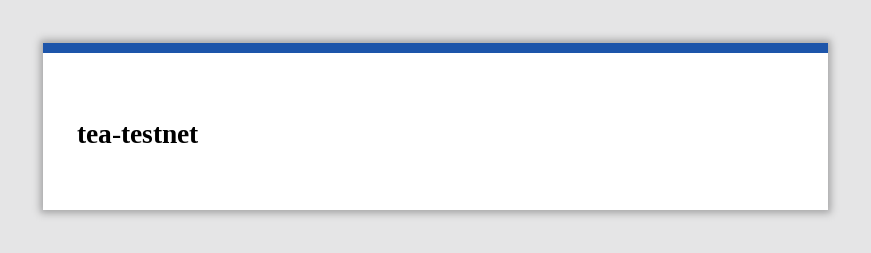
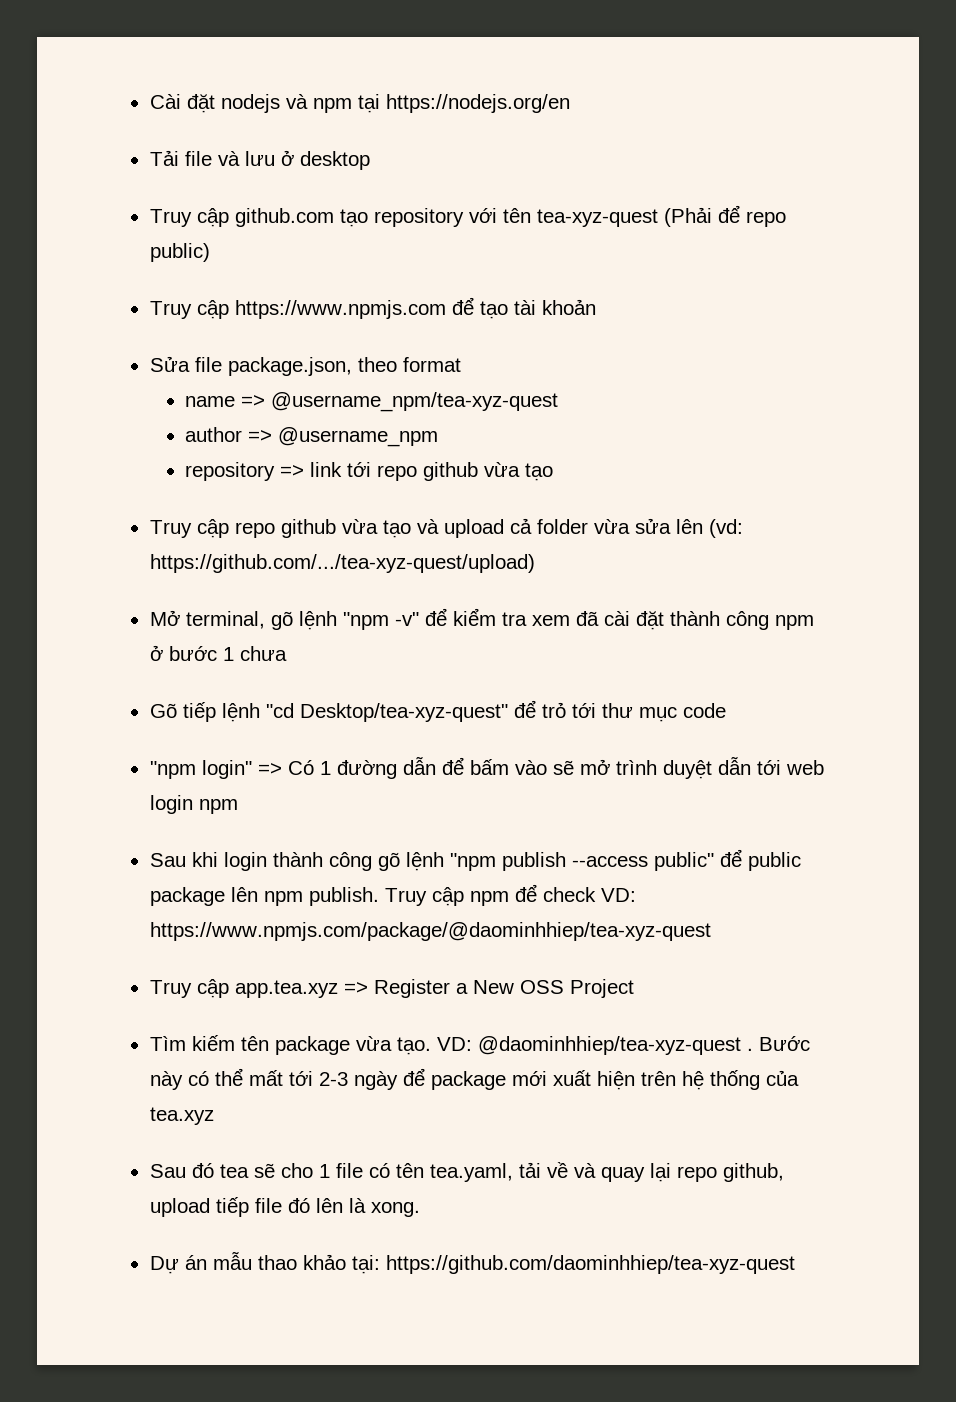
[77,127,199,143] tea-testnet -> [149,94,570,113] [149,150,370,170] [149,205,786,227] [149,243,210,262] [149,297,596,319] [149,356,461,376] [185,392,559,412] [185,427,439,447] [185,462,554,481] [149,518,743,538] [149,554,535,573] [149,608,814,630] [149,645,287,661] [149,700,726,722] [149,757,824,779] [149,795,238,814] [149,849,801,871] [149,884,636,906] [149,922,711,941] [149,979,634,998] [149,1035,810,1055] [149,1068,799,1090] [149,1107,214,1125] [149,1162,784,1182] [149,1197,420,1217] [149,1252,795,1274] Cài đặt nodejs và npm tại https://nodejs.org/en // Tải file và lưu ở desktop // Truy cập github.com tạo repository với tên tea-xyz-quest (Phải để repo public) // Truy cập https://www.npmjs.com để tạo tài khoản // Sửa file package.json, theo format // name => @username_npm/tea-xyz-quest // author => @username_npm // repository => link tới repo github vừa tạo // Truy cập repo github vừa tạo và upload cả folder vừa sửa lên (vd: https://github.com/.../tea-xyz-quest/upload) // Mở terminal, gõ lệnh "npm -v" để kiểm tra xem đã cài đặt thành công npm ở bước 1 chưa // Gõ tiếp lệnh "cd Desktop/tea-xyz-quest" để trỏ tới thư mục code // "npm login" => Có 1 đường dẫn để bấm vào sẽ mở trình duyệt dẫn tới web login npm // Sau khi login thành công gõ lệnh "npm publish --access public" để public package lên npm publish. Truy cập npm để check VD: https://www.npmjs.com/package/@daominhhiep/tea-xyz-quest // Truy cập app.tea.xyz => Register a New OSS Project // Tìm kiếm tên package vừa tạo. VD: @daominhhiep/tea-xyz-quest . Bước này có thể mất tới 2-3 ngày để package mới xuất hiện trên hệ thống của tea.xyz // Sau đó tea sẽ cho 1 file có tên tea.yaml, tải về và quay lại repo github, upload tiếp file đó lên là xong. // Dự án mẫu thao khảo tại: https://github.com/daominhhiep/tea-xyz-quest

